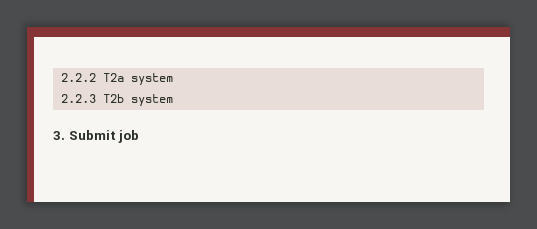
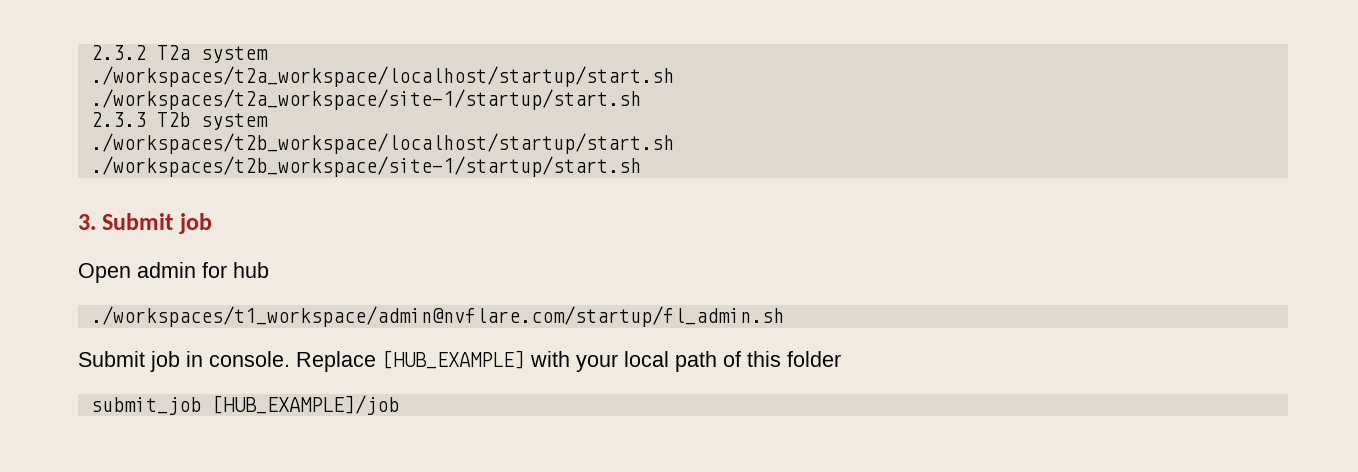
[61,73,97,82] 2.2.2 -> [90,45,146,60] 2.3.2
[61,94,97,103] 2.2.3 -> [90,66,674,87] [90,89,641,110] [90,112,146,127] ./workspaces/t2a_workspace/localhost/startup/start.sh // ./workspaces/t2a_workspace/site-1/startup/start.sh // 2.3.3
(174, 100) none -> [90,133,674,154] [90,156,641,177] // ./workspaces/t2b_workspace/localhost/startup/start.sh // ./workspaces/t2b_workspace/site-1/startup/start.sh
(140, 136) none -> [78,262,269,283] [90,306,784,327] [78,350,841,372] [90,395,399,415] // Open admin for hub // ./workspaces/t1_workspace/admin@nvflare.com/startup/fl_admin.sh // Submit job in console. Replace [HUB_EXAMPLE] with your local path of this folder // submit_job [HUB_EXAMPLE]/job

